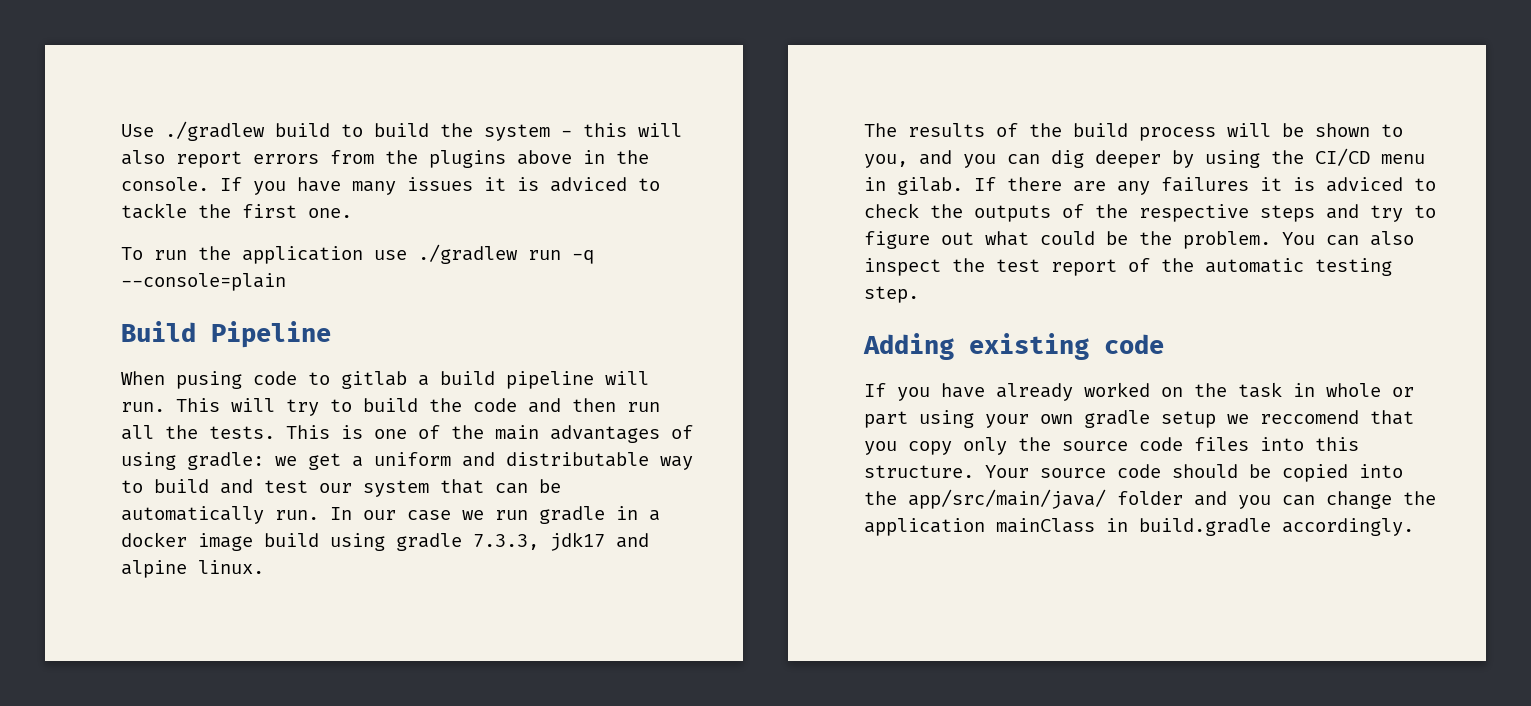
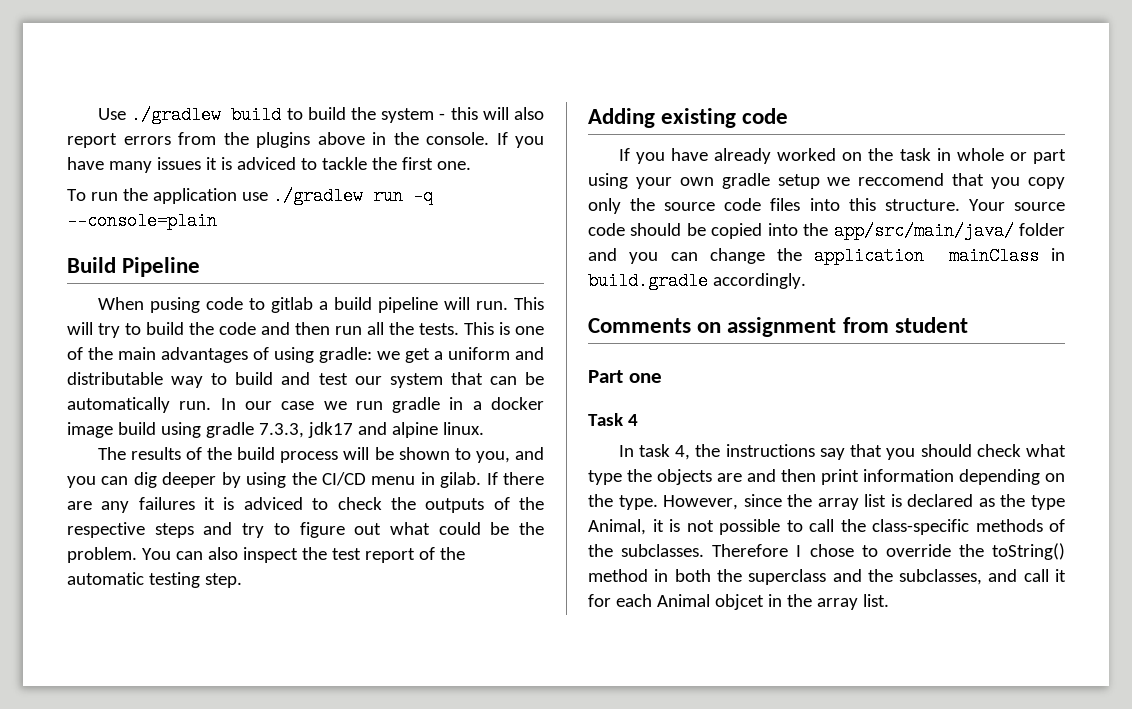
(1414, 527) none -> [588,317,968,337] [588,370,662,383] [588,413,638,426] [618,444,1066,460] [588,469,1065,485] [588,494,1065,510] [588,519,1065,535] [588,543,1065,560] [588,569,1066,585] [588,594,889,610] // Comments on assignment from student // Part one // Task 4 // In task 4, the instructions say that you should check what type the objects are and then print information depending on the type. However, since the array list is declared as the type Animal, it is not possible to call the class-specific methods of the subclasses. Therefore I chose to override the toString() method in both the superclass and the subclasses, and call it for each Animal objcet in the array list.

